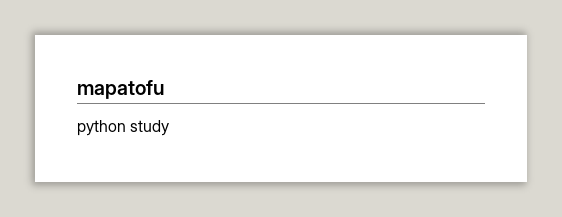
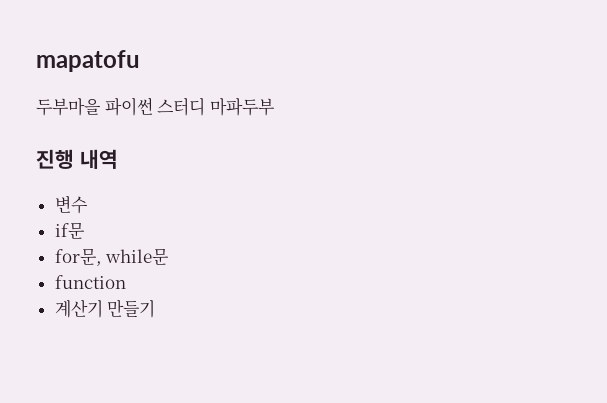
[77,120,170,136] python study -> [36,97,275,116] [36,149,118,169] [54,195,88,214] [54,222,85,239] [54,248,170,266] [54,275,126,289] [54,299,156,318] 두부마을 파이썬 스터디 마파두부 // 진행 내역 // 변수 // if문 // for문, while문 // function // 계산기 만들기

